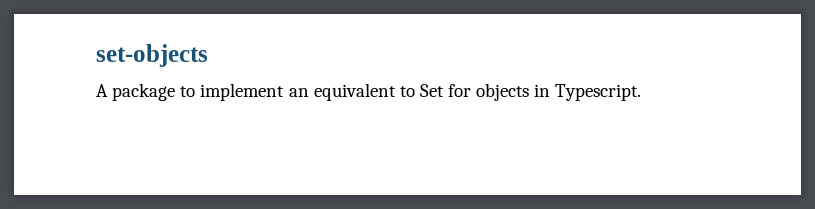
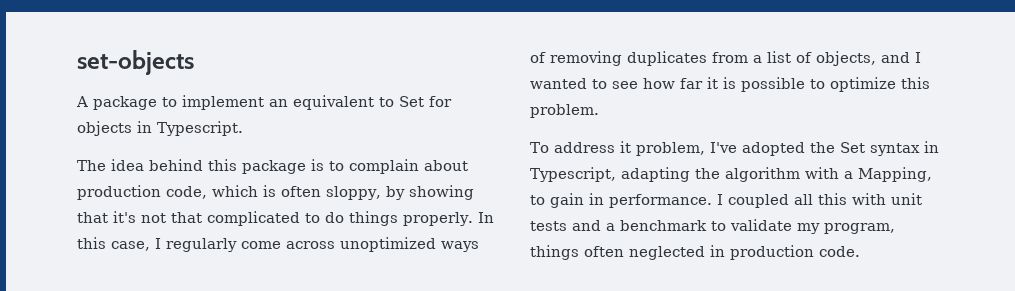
(642, 92) none -> [77,159,468,174] [77,185,474,200] [77,211,494,226] [77,237,479,252] [530,51,921,66] [530,77,930,92] [530,104,599,118] [530,141,939,156] [530,167,932,182] [530,193,922,208] [530,219,895,234] [530,245,860,260] // The idea behind this package is to complain about production code, which is often sloppy, by showing that it's not that complicated to do things properly. In this case, I regularly come across unoptimized ways of removing duplicates from a list of objects, and I wanted to see how far it is possible to optimize this problem. // To address it problem, I've adopted the Set syntax in Typescript, adapting the algorithm with a Mapping, to gain in performance. I coupled all this with unit tests and a benchmark to validate my program, things often neglected in production code.

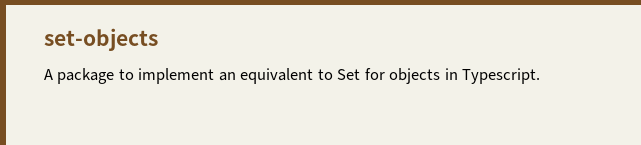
[77,159,468,174] [77,185,474,200] [77,211,494,226] [77,237,479,252] [530,51,921,66] [530,77,930,92] [530,104,599,118] [530,141,939,156] [530,167,932,182] [530,193,922,208] [530,219,895,234] [530,245,860,260] // The idea behind this package is to complain about production code, which is often sloppy, by showing that it's not that complicated to do things properly. In this case, I regularly come across unoptimized ways of removing duplicates from a list of objects, and I wanted to see how far it is possible to optimize this problem. // To address it problem, I've adopted the Set syntax in Typescript, adapting the algorithm with a Mapping, to gain in performance. I coupled all this with unit tests and a benchmark to validate my program, things often neglected in production code. -> (541, 76) none

